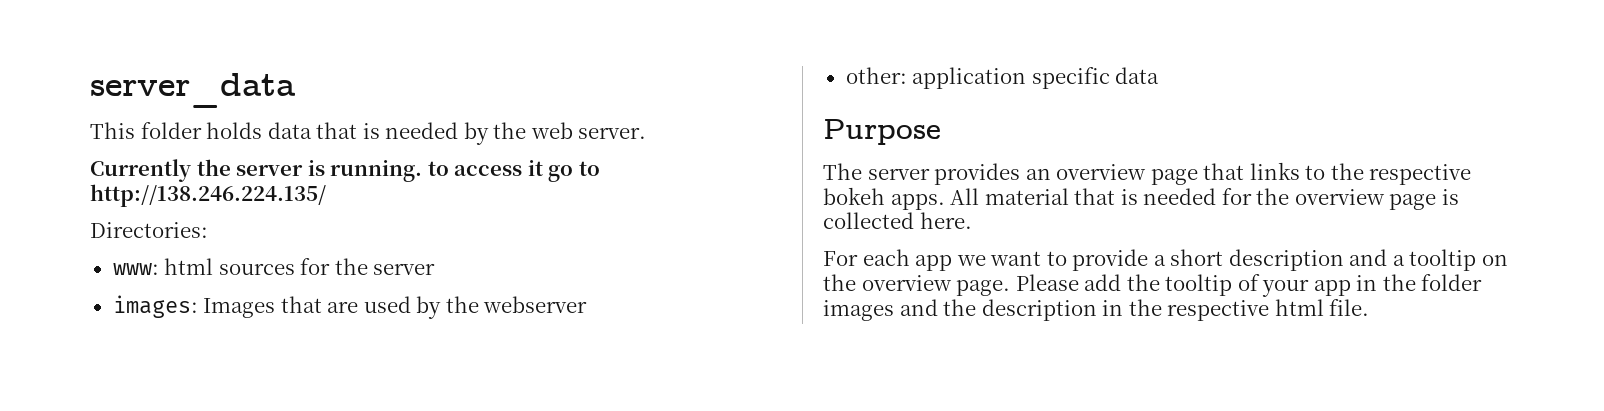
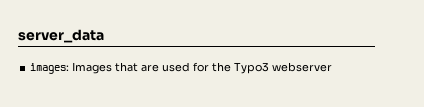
[90,122,647,145] [90,159,600,182] [90,184,326,207] [90,222,208,238] [112,258,436,275] // This folder holds data that is needed by the web server. // Currently the server is running. to access it go to http://138.246.224.135/ // Directories: // www: html sources for the server -> (104, 36) none
[416,296,588,319] [845,67,1160,89] [823,119,941,145] [823,162,1472,185] [823,187,1459,210] [823,212,972,229] [823,249,1508,271] [823,274,1483,297] [823,299,1370,321] by the webserver // other: application specific data // Purpose // The server provides an overview page that links to the respective bokeh apps. All material that is needed for the overview page is collected here. // For each app we want to provide a short description and a tooltip on the overview page. Please add the tooltip of your app in the folder images and the description in the respective html file. -> [193,62,333,74] for the Typo3 webserver

